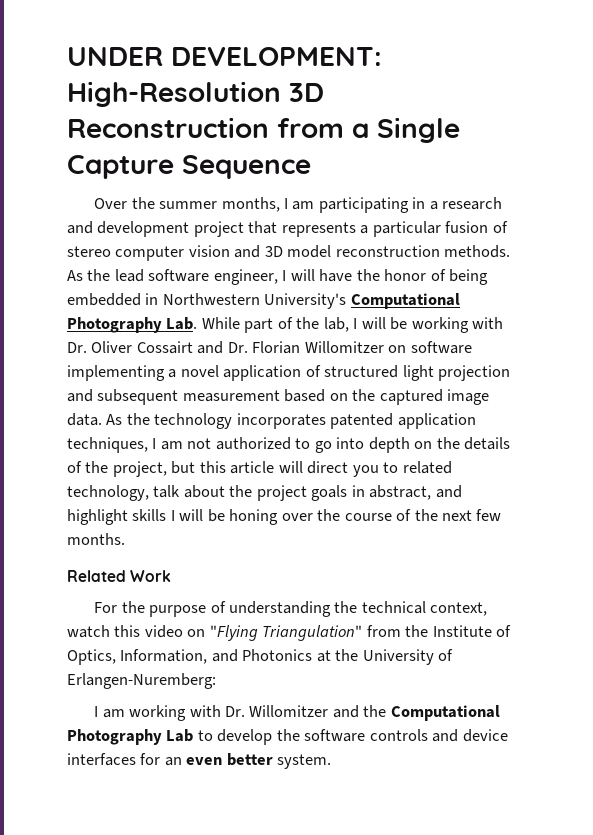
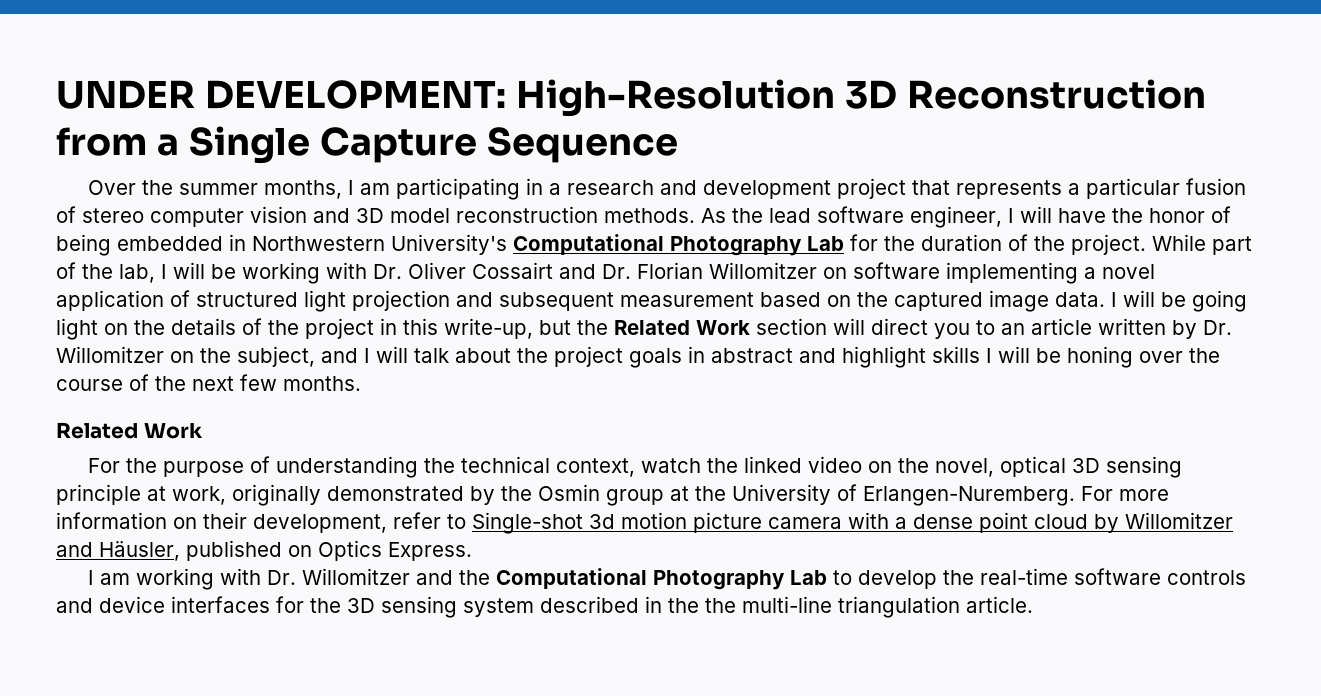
[166,317,198,330] Lab. -> [807,234,1146,255] Lab for the duration of the project.
[106,413,476,429] [67,437,410,453] As the technology incorporates patented application techniques, I am not authorized to go into depth -> [1111,290,1247,312] [56,318,98,340] I will be going light
[112,461,452,477] [67,485,149,501] project, but this article will direct you to related technology, -> [305,318,1232,339] [56,346,408,367] project in this write-up, but the Related Work section will direct you to an article written by Dr. Willomitzer on the subject, and I will
[369,485,432,500] abstract, -> [711,348,793,363] abstract
[114,625,512,641] [67,649,454,665] [67,673,216,689] this video on "Flying Triangulation" from the Institute of Optics, Information, and Photonics at the University of Erlangen-Nuremberg: -> [707,456,1183,478] [56,484,1169,506] [56,512,1233,534] [56,540,472,561] the linked video on the novel, optical 3D sensing principle at work, originally demonstrated by the Osmin group at the University of Erlangen-Nuremberg. For more information on their development, refer to Single-shot 3d motion picture camera with a dense point cloud by Willomitzer and Häusler, published on Optics Express.
(300, 735) none -> [980,568,1069,585] real-time
[164,753,332,769] an even better system. -> [310,596,1033,618] the 3D sensing system described in the the multi-line triangulation article.

